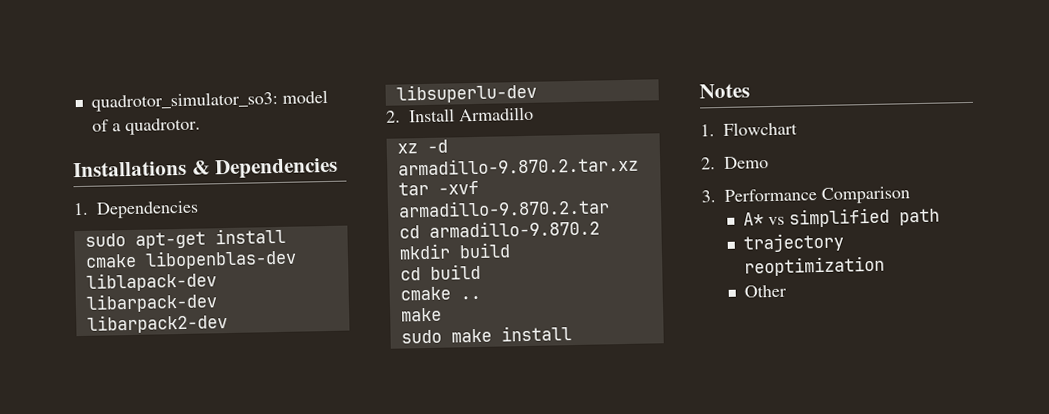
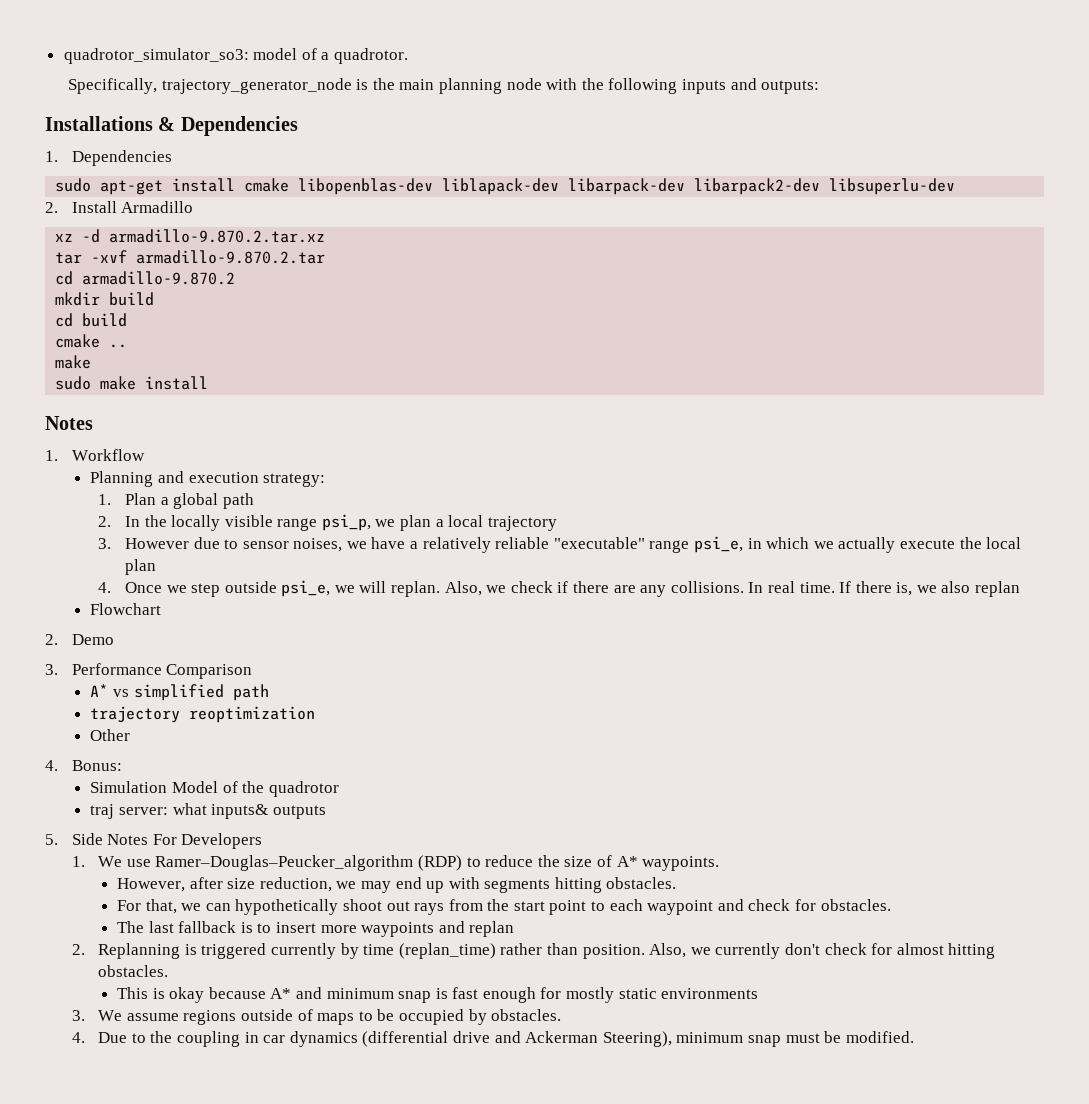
(201, 126) none -> [68,78,820,94] // Specifically, trajectory_generator_node is the main planning node with the following inputs and outputs:
(715, 130) none -> [71,449,145,461] [90,471,326,487] [98,493,254,509] [98,514,557,531] [98,536,1022,553] [124,559,156,575] [98,580,1021,597] Workflow // Planning and execution strategy: // 1. Plan a global path // 2. In the locally visible range psi_p, we plan a local trajectory // 3. However due to sensor noises, we have a relatively reliable "executable" range psi_e, in which we actually execute the local plan // 4. Once we step outside psi_e, we will replan. Also, we check if there are any collisions. In real time. If there is, we also replan //
(788, 291) none -> [45,760,122,771] [90,781,339,797] [90,803,326,819] [45,833,263,849] [71,855,720,871] [116,877,677,893] [116,899,891,915] [116,921,515,937] [71,943,996,959] [98,965,169,977] [116,987,759,1003] [71,1009,562,1025] [71,1031,914,1047] // 4. Bonus: // Simulation Model of the quadrotor // traj server: what inputs& outputs // 5. Side Notes For Developers // 1. We use Ramer–Douglas–Peucker_algorithm (RDP) to reduce the size of A* waypoints. // However, after size reduction, we may end up with segments hitting obstacles. // For that, we can hypothetically shoot out rays from the start point to each waypoint and check for obstacles. // The last fallback is to insert more waypoints and replan // 2. Replanning is triggered currently by time (replan_time) rather than position. Also, we currently don't check for almost hitting obstacles. // This is okay because A* and minimum snap is fast enough for mostly static environments // 3. We assume regions outside of maps to be occupied by obstacles. // 4. Due to the coupling in car dynamics (differential drive and Ackerman Steering), minimum snap must be modified.

